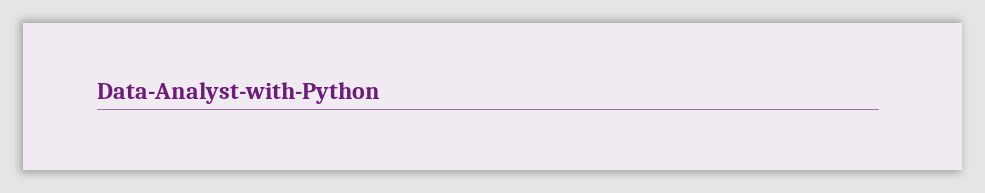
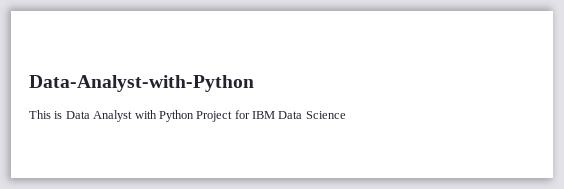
(380, 93) none -> [29,110,346,122] // This is Data Analyst with Python Project for IBM Data Science

